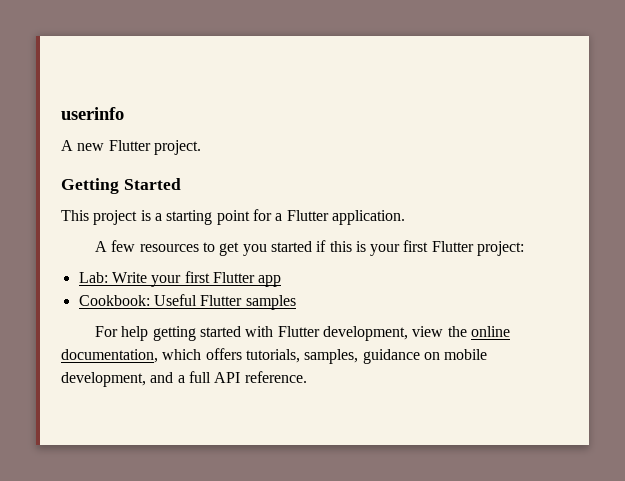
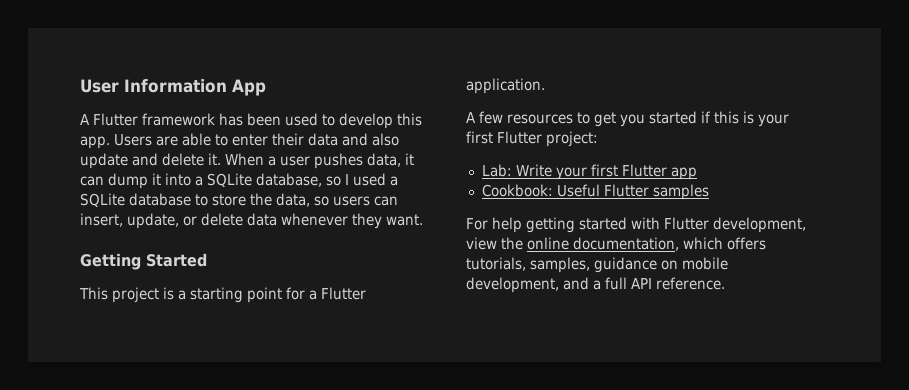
[61,107,124,120] [61,140,201,155] userinfo // A new Flutter project. -> [80,79,266,96] [80,113,422,129] [80,133,399,149] [80,153,414,169] [80,173,398,189] [80,193,398,207] [80,213,423,229] User Information App // A Flutter framework has been used to develop this app. Users are able to enter their data and also update and delete it. When a user pushes data, it can dump it into a SQLite database, so I used a SQLite database to store the data, so users can insert, update, or delete data whenever they want.

